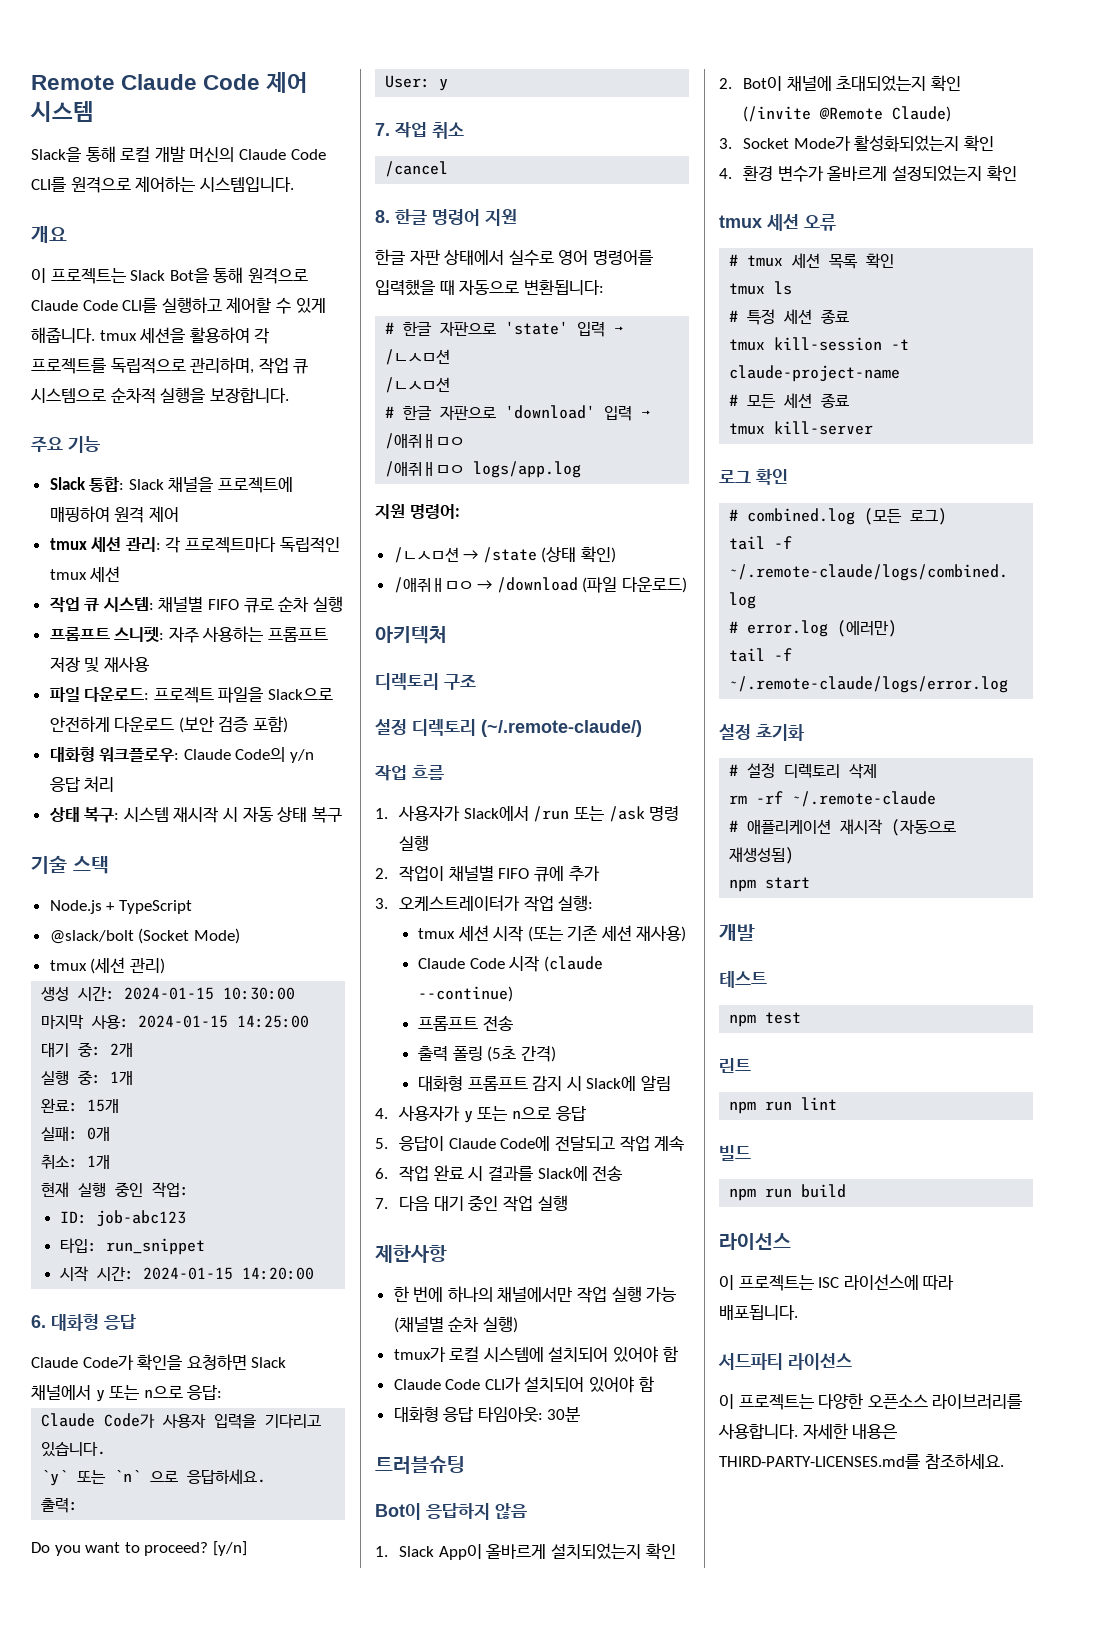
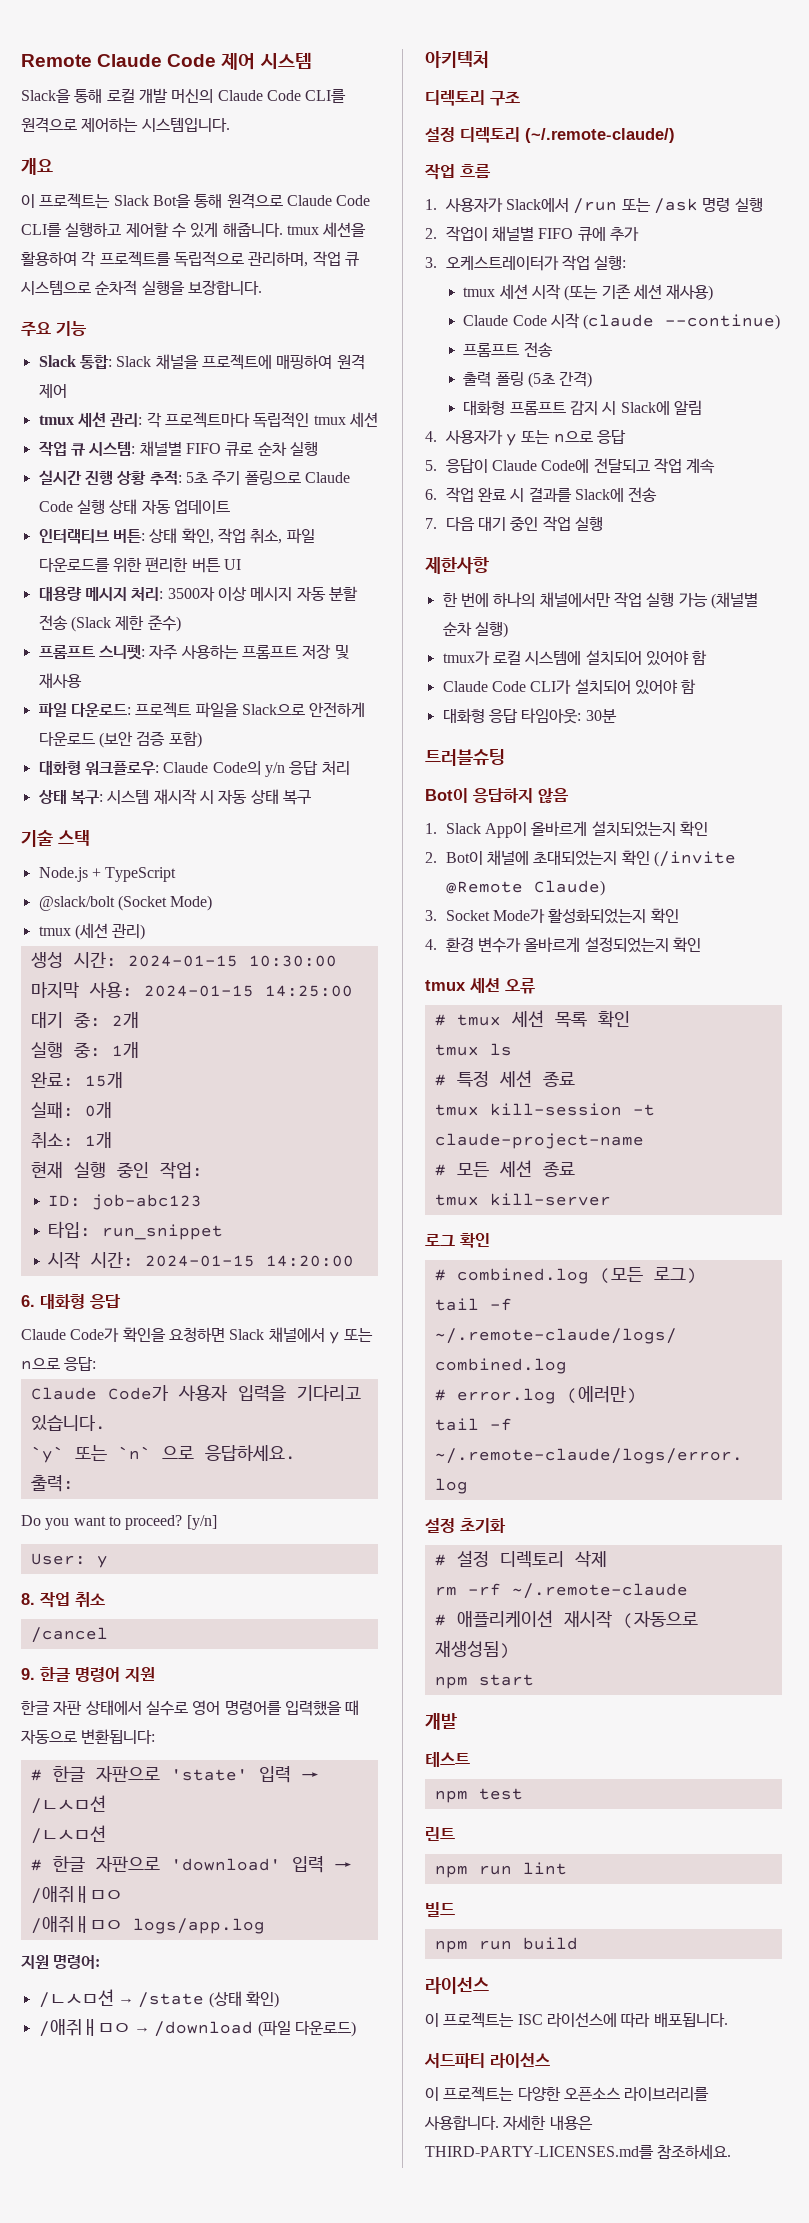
(343, 604) none -> [38,470,350,486] [38,499,230,514] [38,528,315,544] [38,557,241,573] [38,586,358,601] [38,615,181,632] // 실시간 진행 상황 추적: 5초 주기 폴링으로 Claude Code 실행 상태 자동 업데이트 // 인터랙티브 버튼: 상태 확인, 작업 취소, 파일 다운로드를 위한 편리한 버튼 UI // 대용량 메시지 처리: 3500자 이상 메시지 자동 분할 전송 (Slack 제한 준수)
[375,123,390,136] 7. -> [21,1593,35,1605] 8.
[375,210,390,223] 8. -> [21,1668,35,1680] 9.

